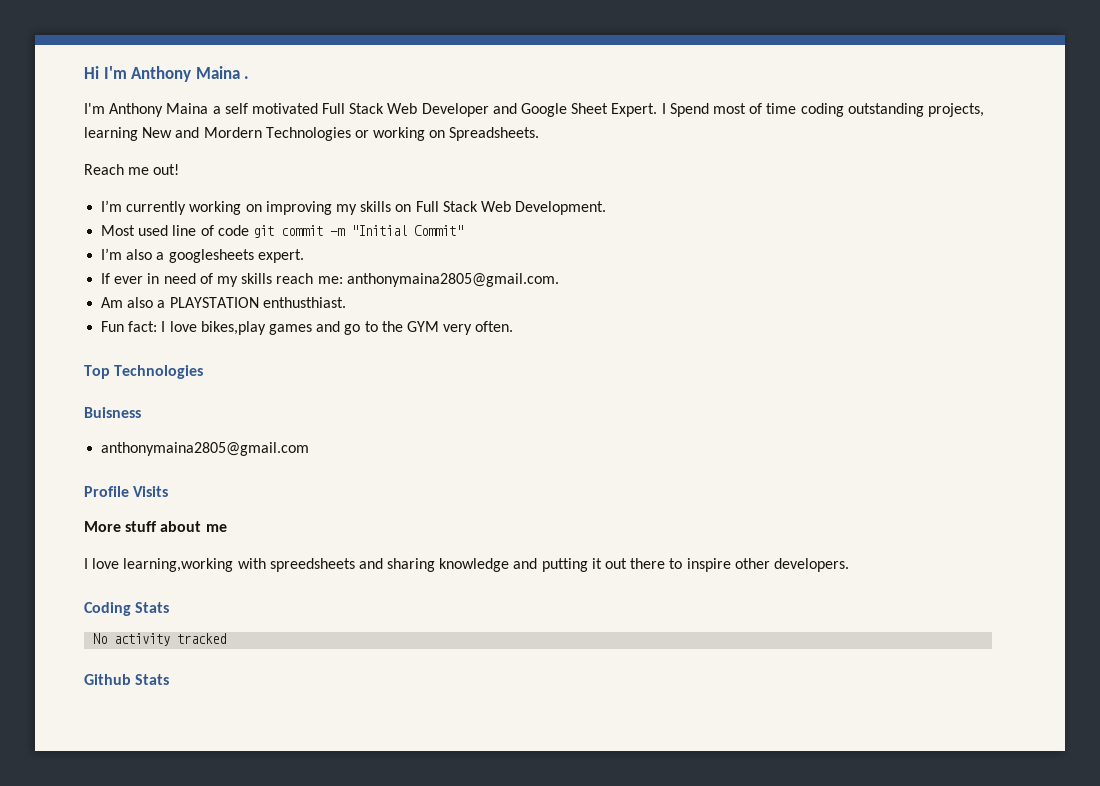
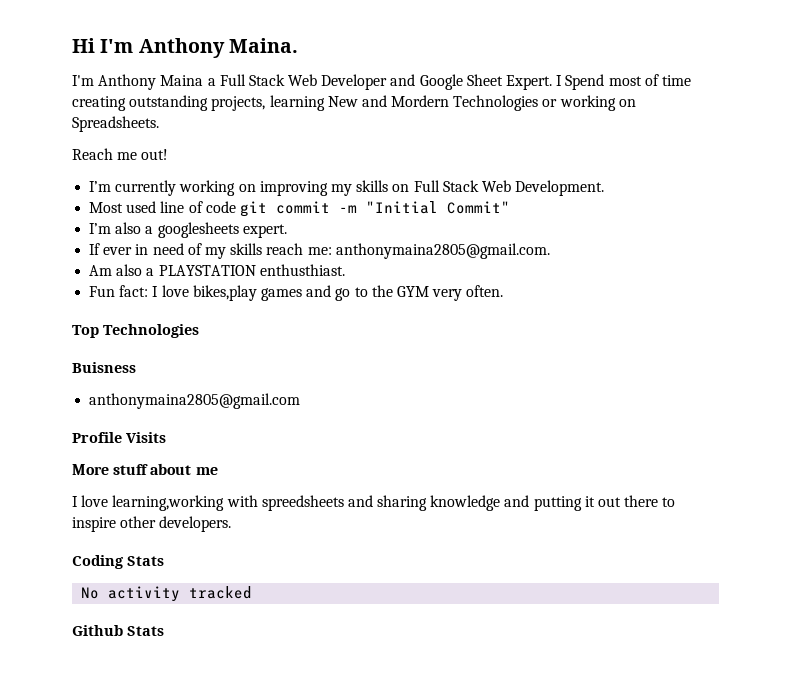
[195,66,250,79] Maina . -> [228,38,298,53] Maina.
[224,103,318,114] self motivated -> (216, 82) none
[800,103,844,117] coding -> [72,96,126,111] creating

